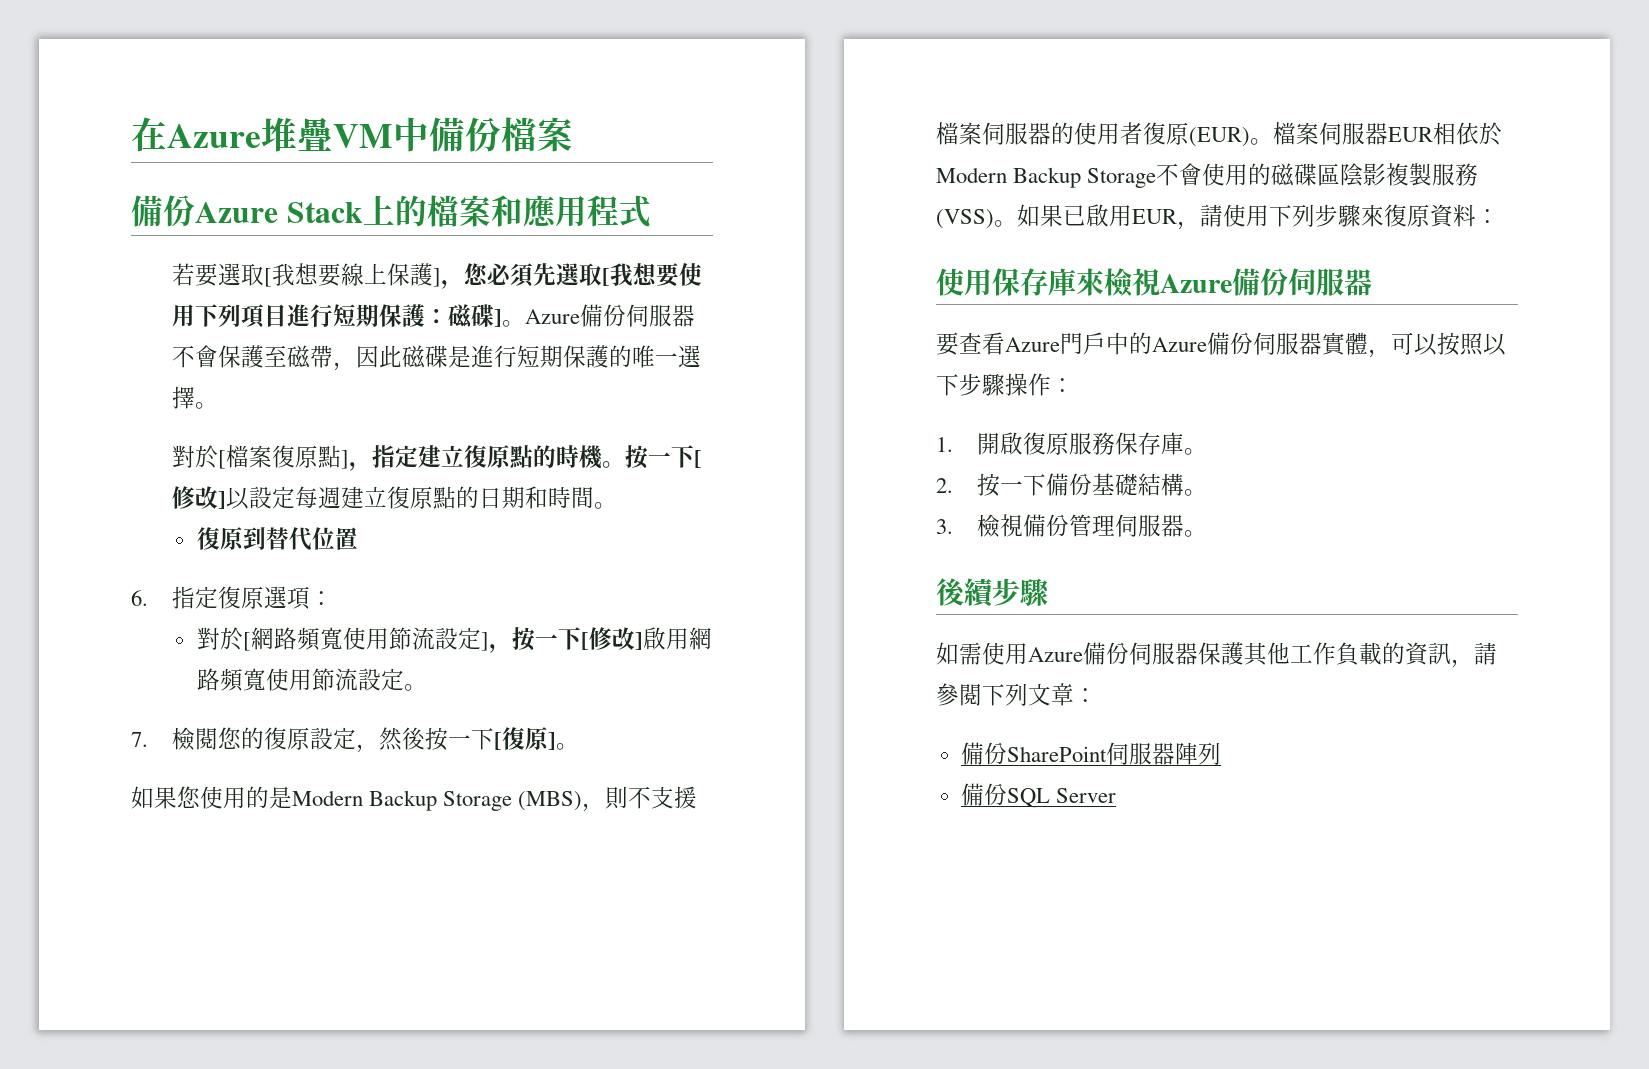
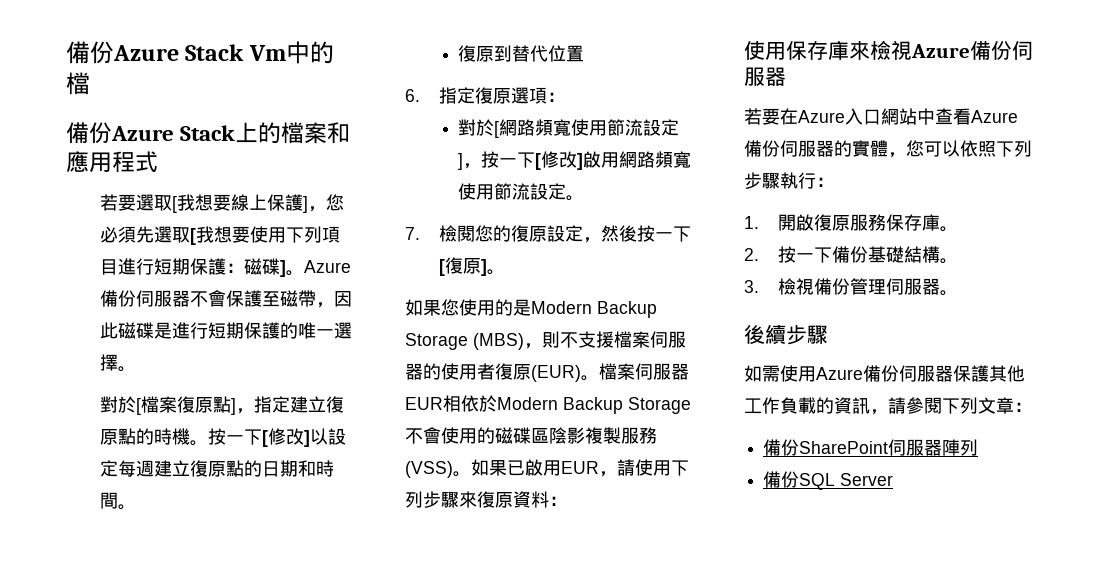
[131,117,573,152] 在Azure堆疊VM中備份檔案 -> [66,41,334,64] [66,72,90,95] 備份Azure Stack Vm中的檔
[936,332,1506,358] [936,373,1051,396] 要查看Azure門戶中的Azure備份伺服器實體，可以按照以下步驟操作 -> [744,108,1018,125] [744,140,1032,158] [744,172,816,189] 若要在Azure入口網站中查看Azure備份伺服器的實體，您可以依照下列步驟執行

